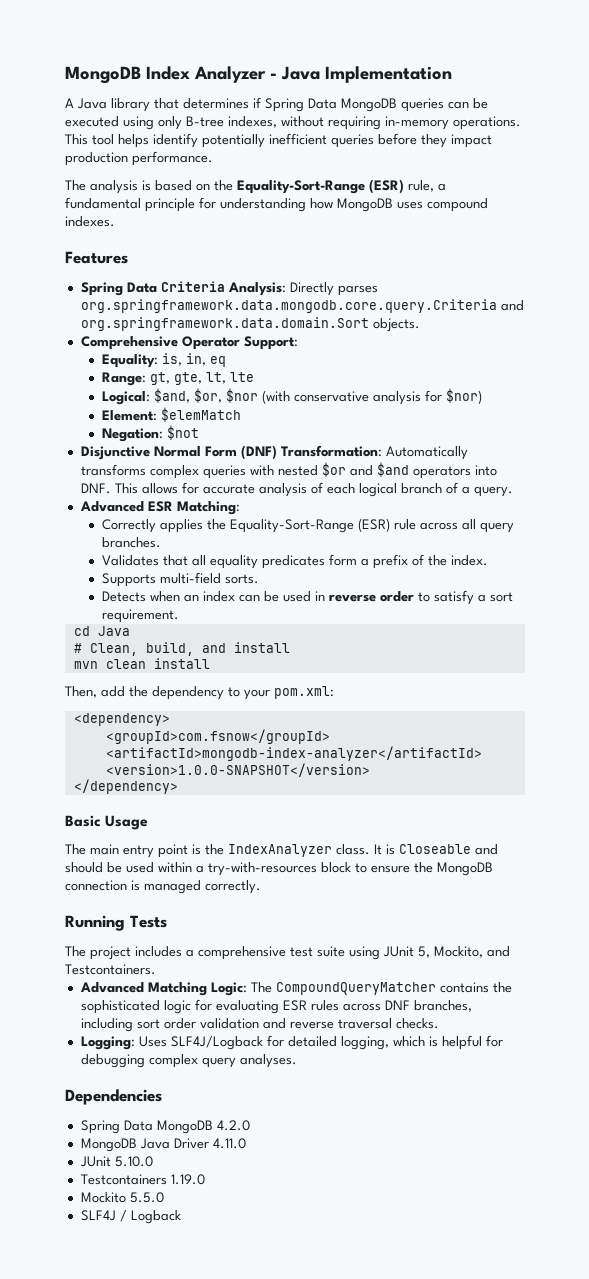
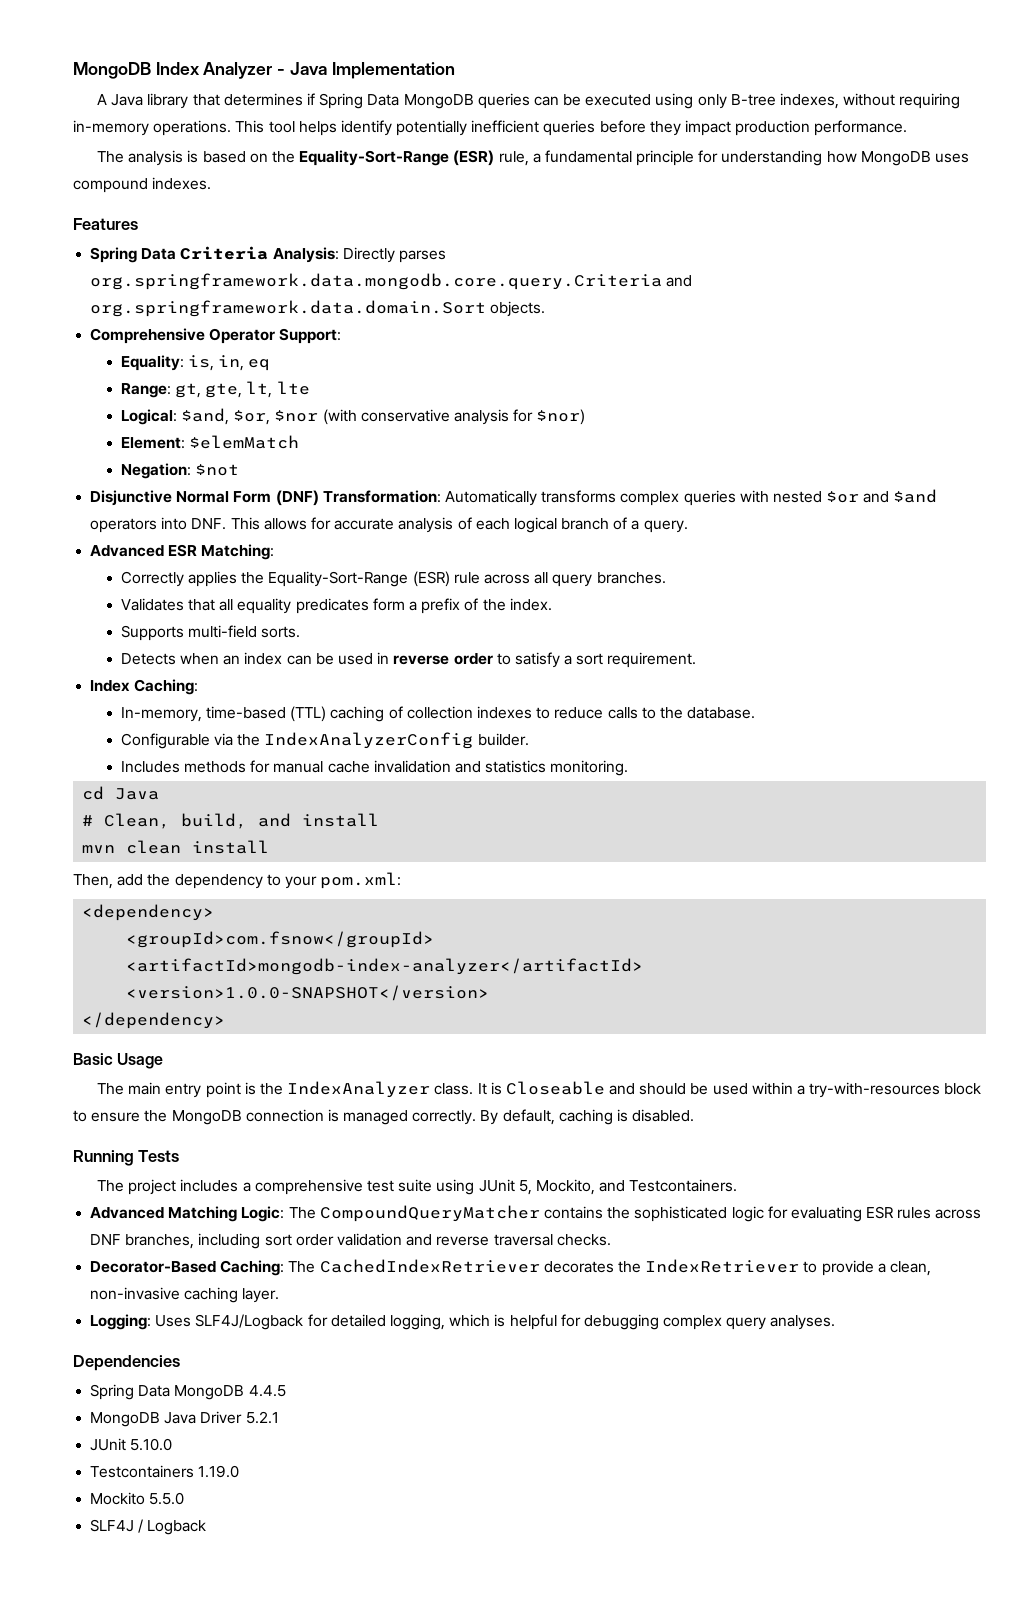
(179, 616) none -> [90,679,199,695] [120,706,756,722] [120,732,529,749] [120,760,629,776] // Index Caching: // In-memory, time-based (TTL) caching of collection indexes to reduce calls to the database. // Configurable via the IndexAnalyzerConfig builder. // Includes methods for manual cache invalidation and statistics monitoring.
(261, 887) none -> [480,1109,695,1125] By default, caching is disabled.
(439, 1023) none -> [90,1259,931,1276] [90,1287,280,1303] // Decorator-Based Caching: The CachedIndexRetriever decorates the IndexRetriever to provide a clean, non-invasive caching layer.
[216,1120,250,1131] 4.2.0 -> [248,1385,286,1397] 4.4.5
[212,1138,246,1149] 4.11.0 -> [245,1411,279,1424] 5.2.1

